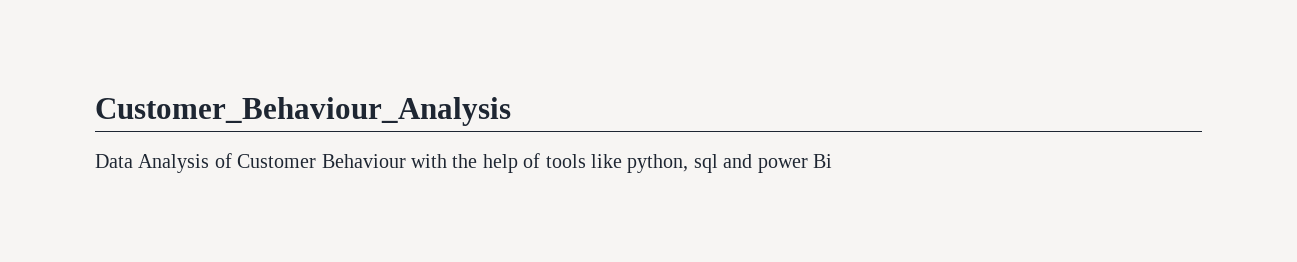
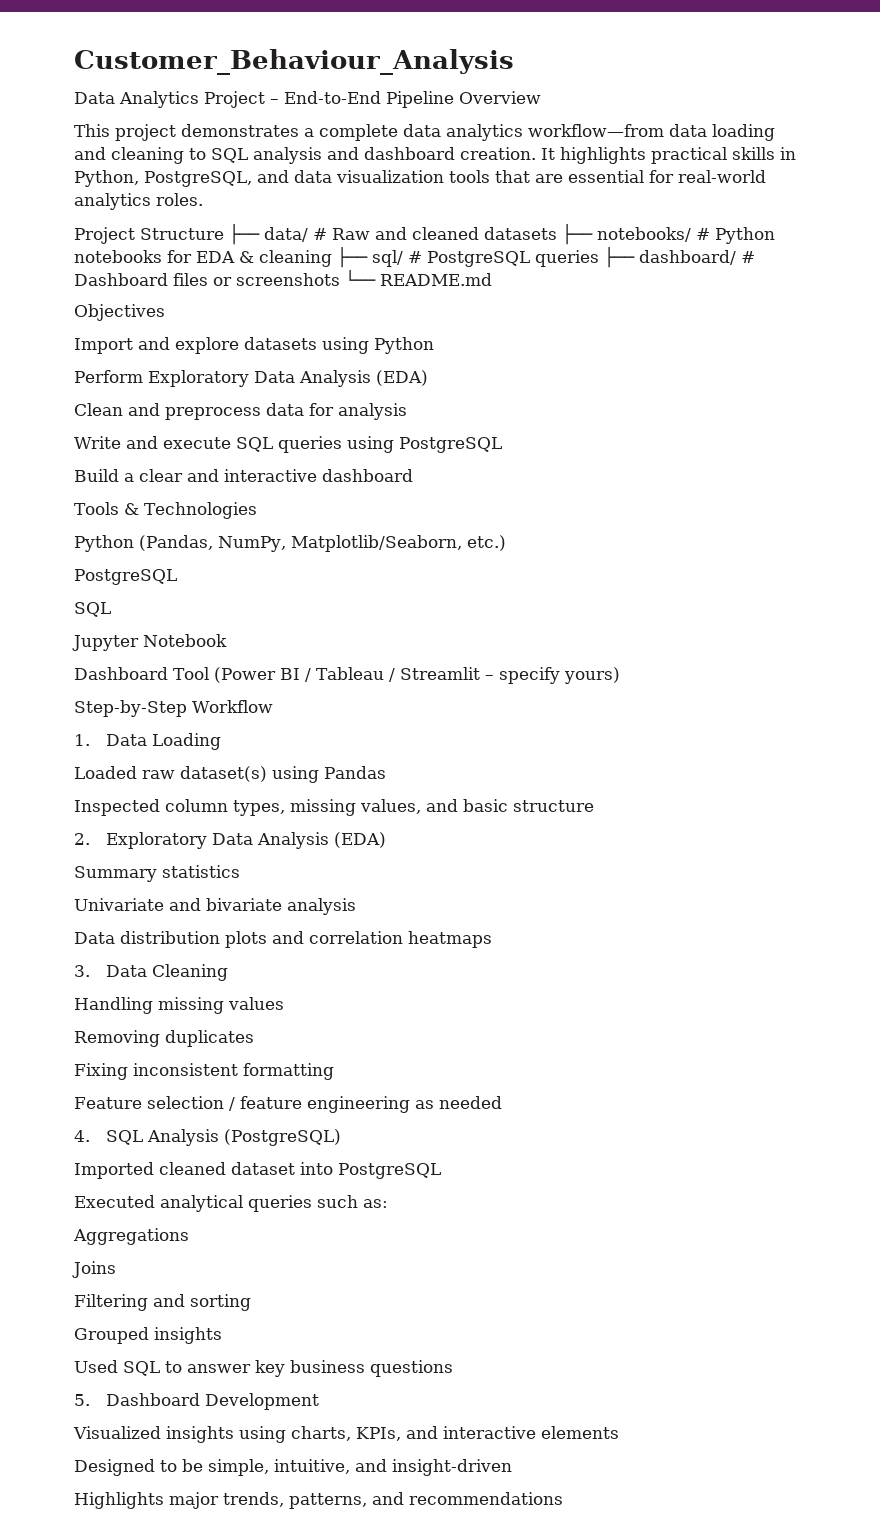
[138,153,832,173] Analysis of Customer Behaviour with the help of tools like python, sql and power Bi -> [119,91,541,108] [74,124,775,141] [74,147,796,164] [74,170,766,187] [74,193,203,210] [74,224,775,245] [74,247,755,268] [74,270,492,286] [74,304,165,321] [74,337,434,354] [74,370,428,387] [74,403,407,420] [74,436,502,453] [74,469,413,482] [74,502,257,519] [74,535,506,552] [74,569,177,585] [74,602,111,617] [72,634,227,651] [74,667,620,684] [74,700,273,717] [74,733,221,750] [74,766,386,783] [74,799,594,816] [74,832,386,849] [74,865,240,882] [74,898,356,915] [74,931,492,948] [74,964,228,981] [74,997,284,1014] [74,1030,254,1047] [74,1063,334,1080] [74,1096,502,1113] [74,1129,341,1146] [74,1162,441,1179] [74,1195,388,1212] [73,1228,189,1245] [72,1261,116,1278] [74,1294,251,1311] [74,1327,222,1344] [74,1360,453,1377] [74,1393,319,1410] [73,1426,619,1443] [74,1459,512,1476] [74,1492,563,1509] Analytics Project – End-to-End Pipeline Overview // This project demonstrates a complete data analytics workflow—from data loading and cleaning to SQL analysis and dashboard creation. It highlights practical skills in Python, PostgreSQL, and data visualization tools that are essential for real-world analytics roles. // Project Structure ├── data/ # Raw and cleaned datasets ├── notebooks/ # Python notebooks for EDA & cleaning ├── sql/ # PostgreSQL queries ├── dashboard/ # Dashboard files or screenshots └── README.md // Objectives // Import and explore datasets using Python // Perform Exploratory Data Analysis (EDA) // Clean and preprocess data for analysis // Write and execute SQL queries using PostgreSQL // Build a clear and interactive dashboard // Tools & Technologies // Python (Pandas, NumPy, Matplotlib/Seaborn, etc.) // PostgreSQL // SQL // Jupyter Notebook // Dashboard Tool (Power BI / Tableau / Streamlit – specify yours) // Step-by-Step Workflow // 1. Data Loading // Loaded raw dataset(s) using Pandas // Inspected column types, missing values, and basic structure // 2. Exploratory Data Analysis (EDA) // Summary statistics // Univariate and bivariate analysis // Data distribution plots and correlation heatmaps // 3. Data Cleaning // Handling missing values // Removing duplicates // Fixing inconsistent formatting // Feature selection / feature engineering as needed // 4. SQL Analysis (PostgreSQL) // Imported cleaned dataset into PostgreSQL // Executed analytical queries such as: // Aggregations // Joins // Filtering and sorting // Grouped insights // Used SQL to answer key business questions // 5. Dashboard Development // Visualized insights using charts, KPIs, and interactive elements // Designed to be simple, intuitive, and insight-driven // Highlights major trends, patterns, and recommendations

